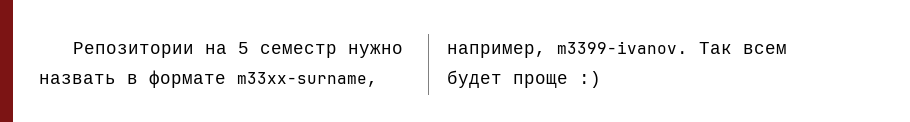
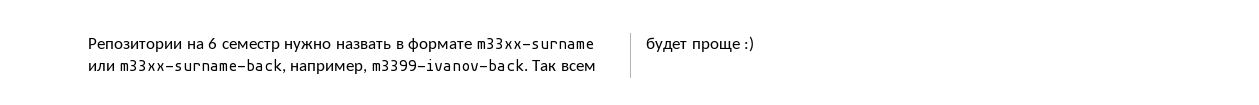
[238,42,250,54] 5 -> [208,38,218,49] 6
[237,72,378,87] [447,41,688,58] m33xx-surname, например, m3399-ivanov. -> [476,38,594,49] [88,59,528,74] m33xx-surname или m33xx-surname-back, например, m3399-ivanov-back.

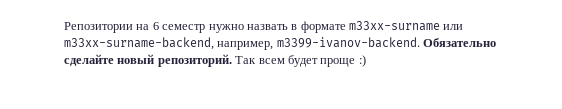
[119,59,528,74] m33xx-surname-back, например, m3399-ivanov-back. -> [64,37,497,50] [64,54,232,67] m33xx-surname-backend, например, m3399-ivanov-backend. Обязательно сделайте новый репозиторий.

